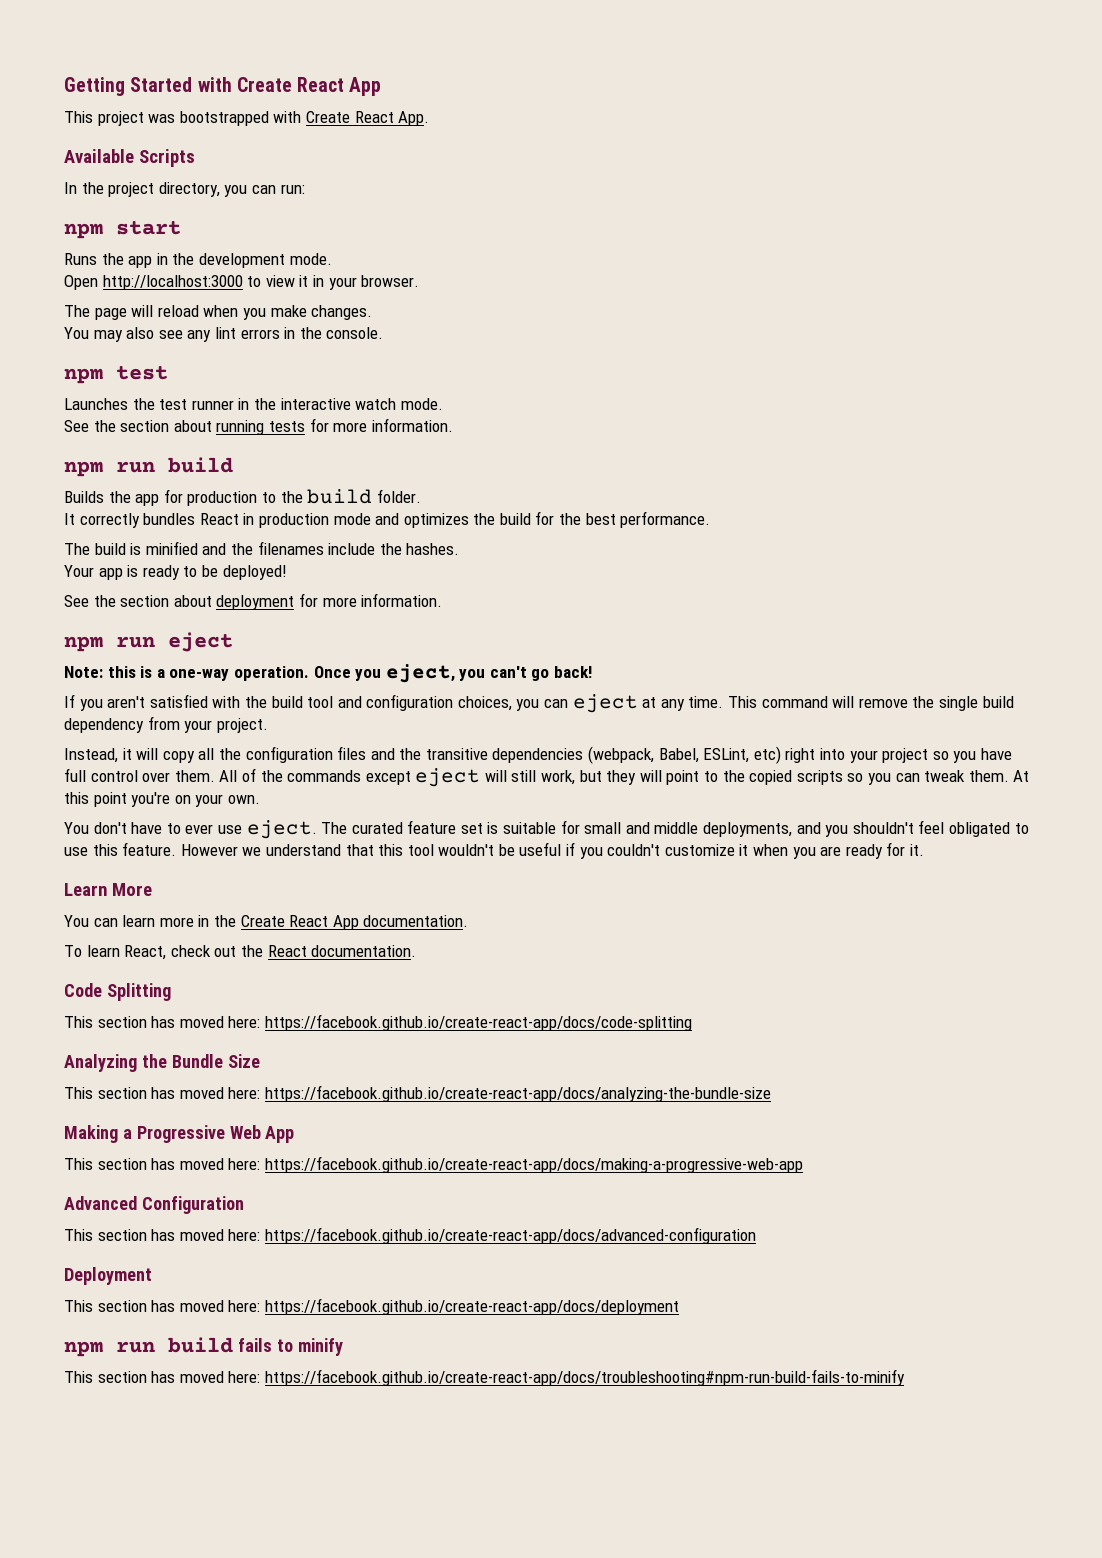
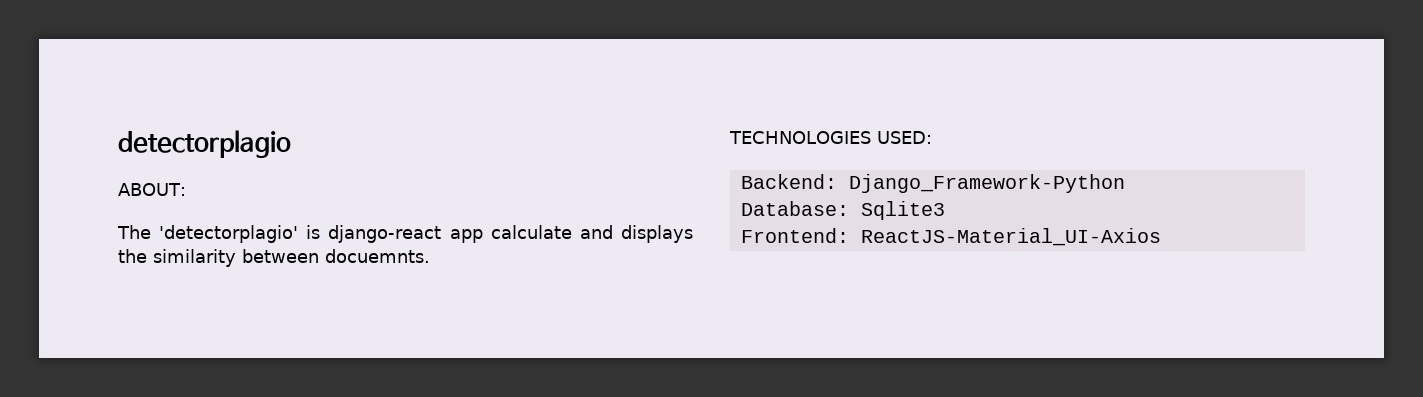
[64,77,382,96] [64,111,430,126] [64,149,195,167] [64,182,305,197] [64,221,181,239] [64,253,332,268] [64,275,420,290] [64,305,373,320] [64,327,384,342] [64,366,168,384] [64,398,443,410] [64,418,453,435] [64,457,233,477] [64,489,421,506] [64,511,711,528] [64,541,460,555] [64,565,287,580] [64,593,443,610] [64,632,233,652] [64,664,593,683] [64,694,1014,713] [64,716,268,733] [64,746,1012,764] [64,768,1030,787] [64,792,260,807] [64,820,1029,839] [64,842,924,859] [64,883,152,896] [64,915,469,930] [64,945,417,960] [64,983,171,1001] [64,1014,692,1031] [64,1054,260,1072] [64,1085,771,1102] [64,1125,295,1143] [64,1156,803,1173] [64,1196,244,1214] [64,1227,756,1244] [64,1267,152,1285] [64,1298,679,1315] [64,1337,343,1357] [64,1369,905,1386] Getting Started with Create React App // This project was bootstrapped with Create React App. // Available Scripts // In the project directory, you can run: // npm start // Runs the app in the development mode. // Open http://localhost:3000 to view it in your browser. // The page will reload when you make changes. // You may also see any lint errors in the console. // npm test // Launches the test runner in the interactive watch mode. // See the section about running tests for more information. // npm run build // Builds the app for production to the build folder. // It correctly bundles React in production mode and optimizes the build for the best performance. // The build is minified and the filenames include the hashes. // Your app is ready to be deployed! // See the section about deployment for more information. // npm run eject // Note: this is a one-way operation. Once you eject, you can't go back! // If you aren't satisfied with the build tool and configuration choices, you can eject at any time. This command will remove the single build dependency from your project. // Instead, it will copy all the configuration files and the transitive dependencies (webpack, Babel, ESLint, etc) right into your project so you have full control over them. All of the commands except eject will still work, but they will point to the copied scripts so you can tweak them. At this point you're on your own. // You don't have to ever use eject. The curated feature set is suitable for small and middle deployments, and you shouldn't feel obligated to use this feature. However we understand that this tool wouldn't be useful if you couldn't customize it when you are ready for it. // Learn More // You can learn more in the Create React App documentation. // To learn React, check out the React documentation. // Code Splitting // This section has moved here: https://facebook.github.io/create-react-app/docs/code-splitting // Analyzing the Bundle Size // This section has moved here: https://facebook.github.io/create-react-app/docs/analyzing-the-bundle-size // Making a Progressive Web App // This section has moved here: https://facebook.github.io/create-react-app/docs/making-a-progressive-web-app // Advanced Configuration // This section has moved here: https://facebook.github.io/create-react-app/docs/advanced-configuration // Deployment // This section has moved here: https://facebook.github.io/create-react-app/docs/deployment // npm run build fails to minify // This section has moved here: https://facebook.github.io/create-react-app/docs/troubleshooting#npm-run-build-fails-to-minify -> [118,130,291,158] [118,183,186,196] [117,225,694,243] [118,249,430,267] [729,131,932,144] [740,174,1125,193] [740,201,945,220] [740,228,1161,246] detectorplagio // ABOUT: // The 'detectorplagio' is django-react app calculate and displays the similarity between docuemnts. // TECHNOLOGIES USED: // Backend: Django_Framework-Python // Database: Sqlite3 // Frontend: ReactJS-Material_UI-Axios

